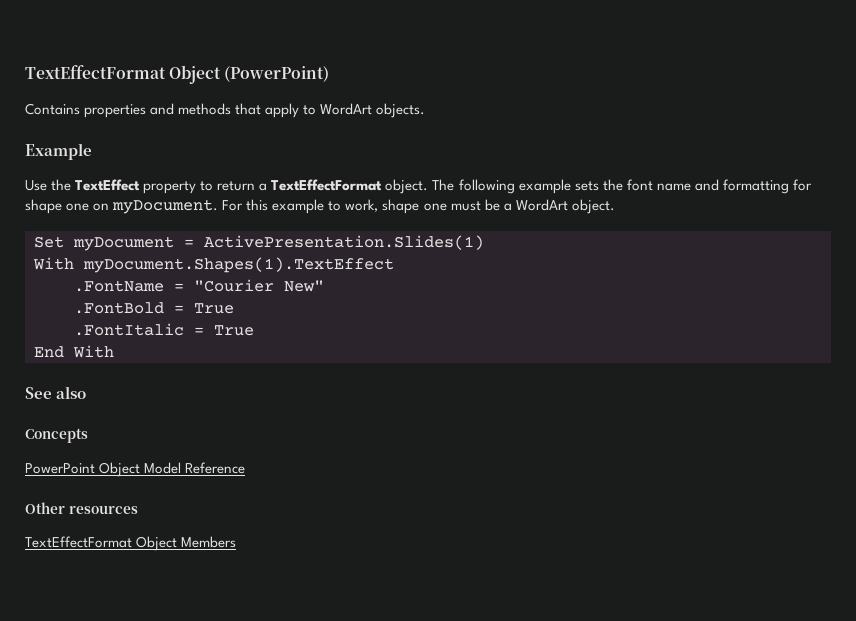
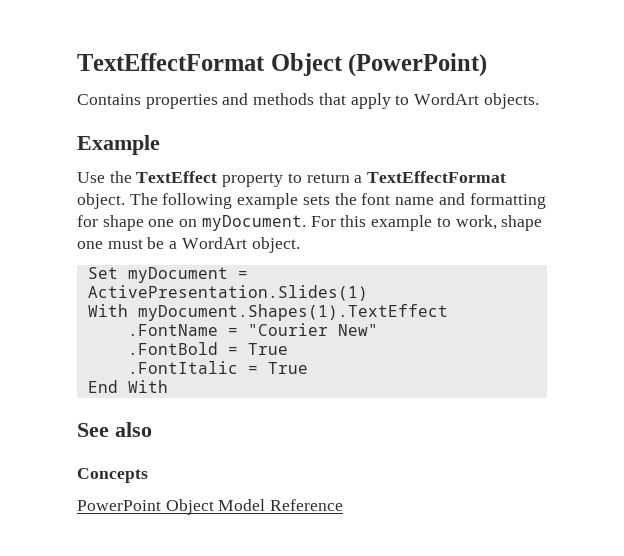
[25,502,138,514] [25,536,237,551] // Other resources // TextEffectFormat Object Members -> (344, 505) none

